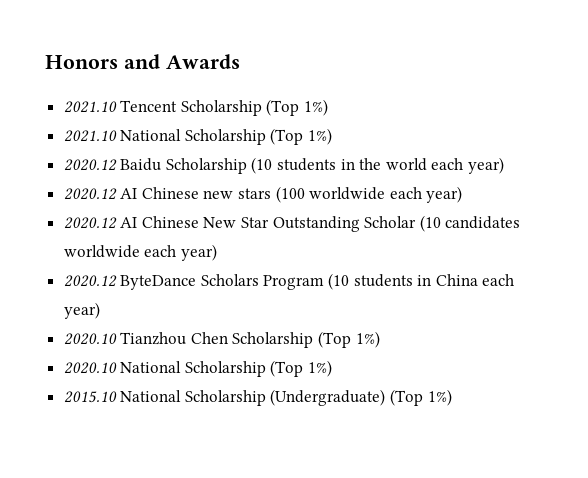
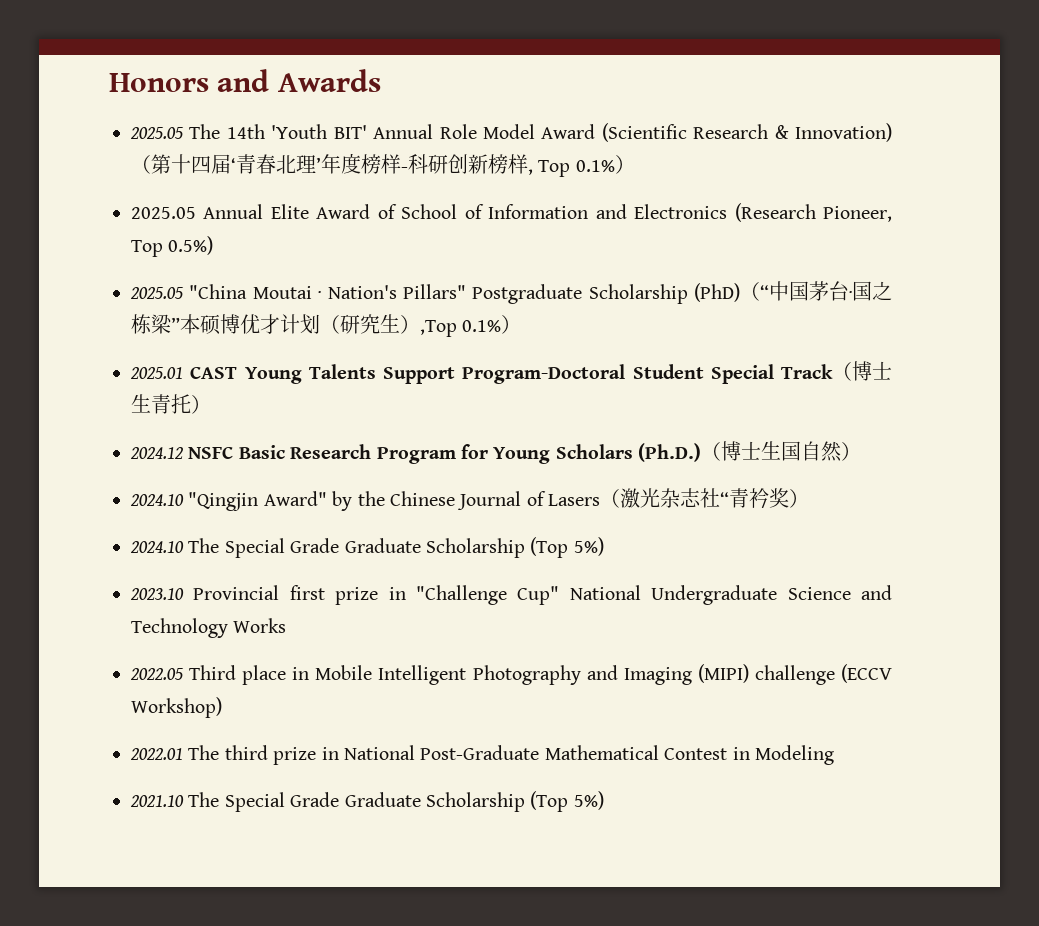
[63,99,329,116] [63,128,333,145] [63,157,505,174] [63,186,463,203] [63,215,521,232] [63,244,217,261] [63,273,515,290] [63,302,100,319] [63,331,380,348] [63,360,333,377] [63,389,452,406] 2021.10 Tencent Scholarship (Top 1%) // 2021.10 National Scholarship (Top 1%) // 2020.12 Baidu Scholarship (10 students in the world each year) // 2020.12 AI Chinese new stars (100 worldwide each year) // 2020.12 AI Chinese New Star Outstanding Scholar (10 candidates worldwide each year) // 2020.12 ByteDance Scholars Program (10 students in China each year) // 2020.10 Tianzhou Chen Scholarship (Top 1%) // 2020.10 National Scholarship (Top 1%) // 2015.10 National Scholarship (Undergraduate) (Top 1%) -> [130,123,892,142] [131,153,635,177] [131,203,892,222] [131,236,214,257] [130,281,892,304] [131,314,522,337] [130,361,892,384] [131,394,211,414] [130,441,862,464] [130,488,810,511] [130,537,604,558] [130,585,892,605] [131,618,287,638] [130,664,893,685] [131,697,222,718] [130,745,834,765] [130,791,604,812] 2025.05 The 14th 'Youth BIT' Annual Role Model Award (Scientific Research & Innovation)（第十四届‘青春北理’年度榜样-科研创新榜样, Top 0.1%） // 2025.05 Annual Elite Award of School of Information and Electronics (Research Pioneer, Top 0.5%) // 2025.05 "China Moutai · Nation's Pillars" Postgraduate Scholarship (PhD)（“中国茅台·国之栋梁”本硕博优才计划（研究生）,Top 0.1%） // 2025.01 CAST Young Talents Support Program-Doctoral Student Special Track（博士生青托） // 2024.12 NSFC Basic Research Program for Young Scholars (Ph.D.)（博士生国自然） // 2024.10 "Qingjin Award" by the Chinese Journal of Lasers（激光杂志社“青衿奖） // 2024.10 The Special Grade Graduate Scholarship (Top 5%) // 2023.10 Provincial first prize in "Challenge Cup" National Undergraduate Science and Technology Works // 2022.05 Third place in Mobile Intelligent Photography and Imaging (MIPI) challenge (ECCV Workshop) // 2022.01 The third prize in National Post-Graduate Mathematical Contest in Modeling // 2021.10 The Special Grade Graduate Scholarship (Top 5%)

